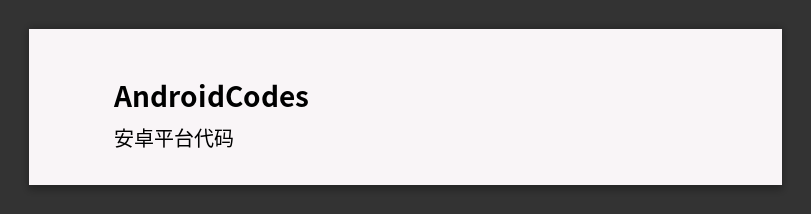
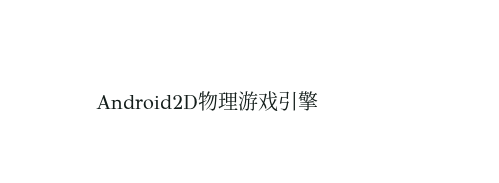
[113,84,309,107] [114,128,234,148] AndroidCodes // 安卓平台代码 -> [96,91,318,112] Android2D物理游戏引擎

